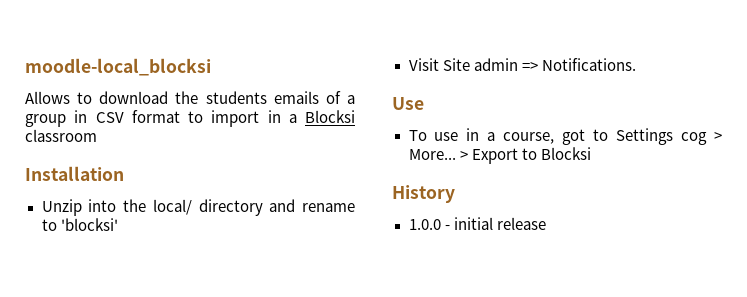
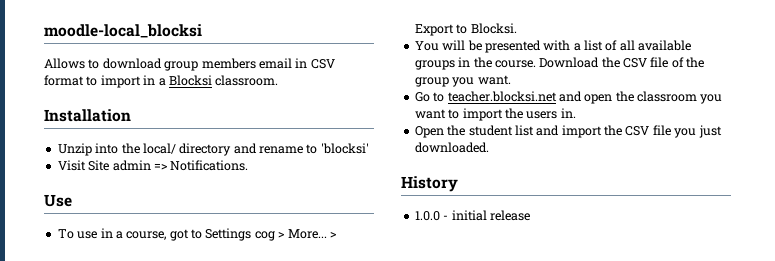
[175,91,355,104] [25,114,66,127] the students emails of a group -> [164,58,292,71] group members email
[25,129,97,142] classroom -> [215,75,279,86] classroom.
[540,147,591,160] Blocksi -> [470,23,517,34] [414,40,692,53] [414,57,705,70] [414,75,511,87] [414,91,723,104] [414,108,576,121] [414,125,722,138] [414,142,489,153] Blocksi. // You will be presented with a list of all available groups in the course. Download the CSV file of the group you want. // Go to teacher.blocksi.net and open the classroom you want to import the users in. // Open the student list and import the CSV file you just downloaded.

